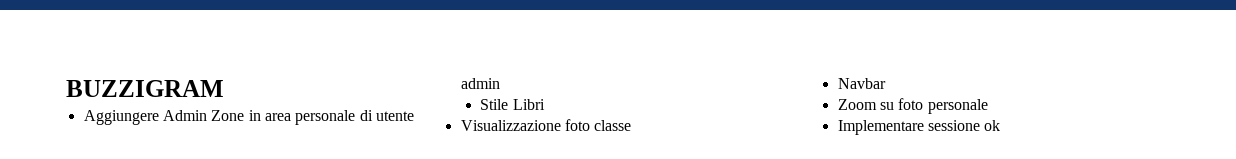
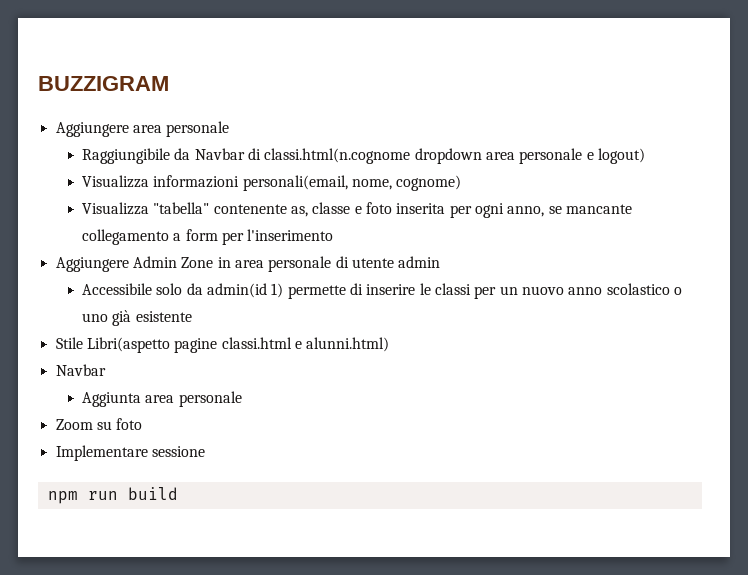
(224, 88) none -> [55,121,230,137] [82,148,645,164] [82,175,462,191] [82,202,632,218] [82,229,334,245] // Aggiungere area personale // Raggiungibile da Navbar di classi.html(n.cognome dropdown area personale e logout) // Visualizza informazioni personali(email, nome, cognome) // Visualizza "tabella" contenente as, classe e foto inserita per ogni anno, se mancante collegamento a form per l'inserimento
[480,99,545,110] [460,119,632,131] [837,78,886,89] Stile Libri // Visualizzazione foto classe // Navbar -> [82,283,682,299] [82,310,192,326] [55,337,390,353] [55,364,106,376] [82,391,242,407] Accessibile solo da admin(id 1) permette di inserire le classi per un nuovo anno scolastico o uno già esistente // Stile Libri(aspetto pagine classi.html e alunni.html) // Navbar // Aggiunta area personale
[927,99,988,114] personale -> (143, 424) none
[984,120,1001,131] ok -> [47,487,178,504] // npm run build

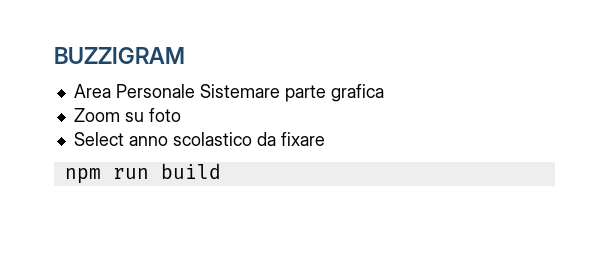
[55,121,230,137] [82,148,645,164] [82,175,462,191] [82,202,632,218] [82,229,334,245] [55,256,441,272] [82,283,682,299] [82,310,192,326] [55,337,390,353] [55,364,106,376] [82,391,242,407] [55,418,143,430] [55,445,205,461] Aggiungere area personale // Raggiungibile da Navbar di classi.html(n.cognome dropdown area personale e logout) // Visualizza informazioni personali(email, nome, cognome) // Visualizza "tabella" contenente as, classe e foto inserita per ogni anno, se mancante collegamento a form per l'inserimento // Aggiungere Admin Zone in area personale di utente admin // Accessibile solo da admin(id 1) permette di inserire le classi per un nuovo anno scolastico o uno già esistente // Stile Libri(aspetto pagine classi.html e alunni.html) // Navbar // Aggiunta area personale // Zoom su foto // Implementare sessione -> [73,84,384,102] [73,108,181,122] [73,132,325,146] Area Personale Sistemare parte grafica // Zoom su foto // Select anno scolastico da fixare

